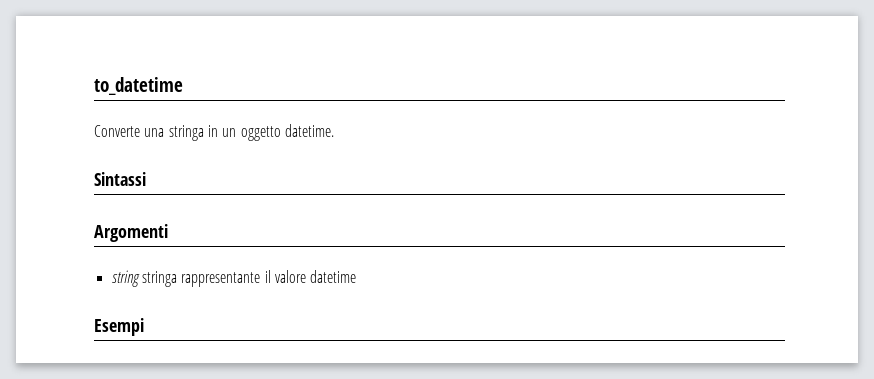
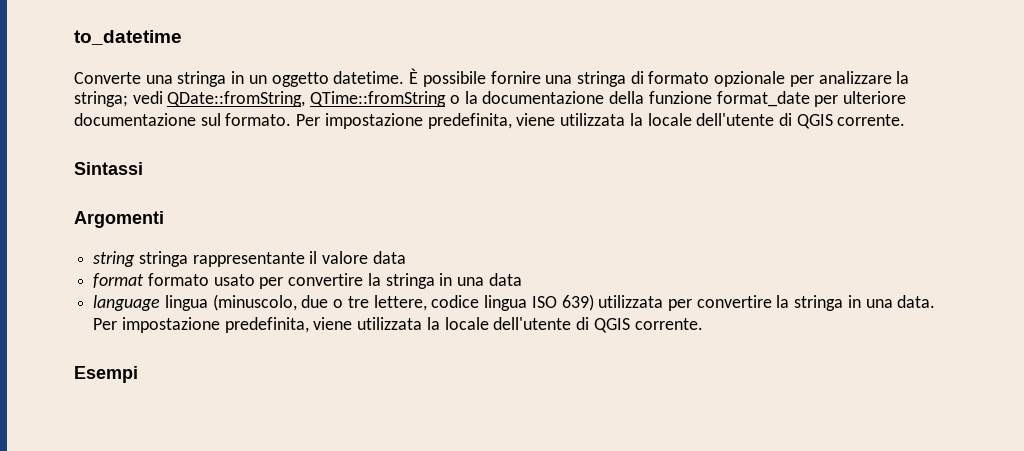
(334, 130) none -> [409,68,910,87] [74,91,906,107] [74,113,906,129] È possibile fornire una stringa di formato opzionale per analizzare la stringa; vedi QDate::fromString, QTime::fromString o la documentazione della funzione format_date per ulteriore documentazione sul formato. Per impostazione predefinita, viene utilizzata la locale dell'utente di QGIS corrente.
[310,270,357,283] datetime -> [372,251,406,264] [93,273,522,289] [93,294,936,311] [93,317,703,333] data // format formato usato per convertire la stringa in una data // language lingua (minuscolo, due o tre lettere, codice lingua ISO 639) utilizzata per convertire la stringa in una data. Per impostazione predefinita, viene utilizzata la locale dell'utente di QGIS corrente.

